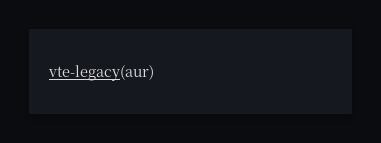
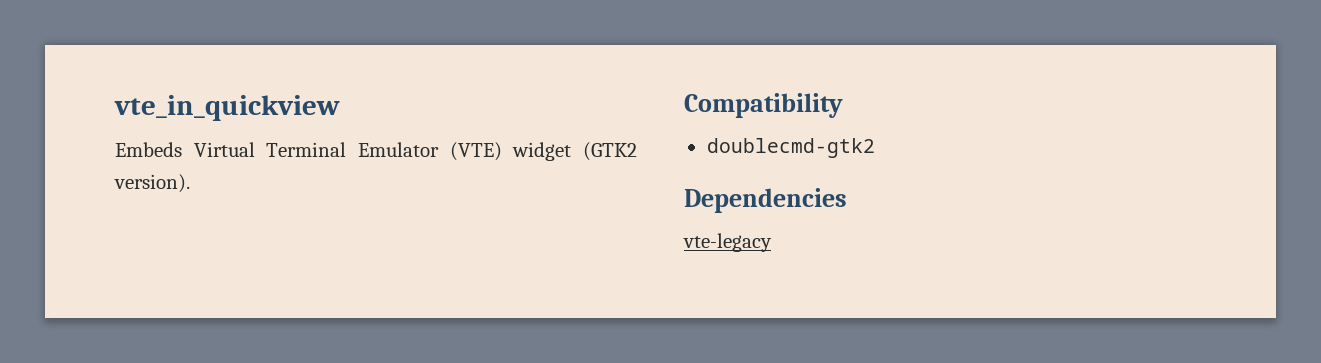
[48,65,154,81] vte-legacy(aur) -> [114,95,340,121] [115,142,638,161] [114,174,190,193] [684,93,843,118] [706,138,875,158] [684,188,847,213] [683,233,772,252] vte_in_quickview // Embeds Virtual Terminal Emulator (VTE) widget (GTK2 version). // Compatibility // doublecmd-gtk2 // Dependencies // vte-legacy

